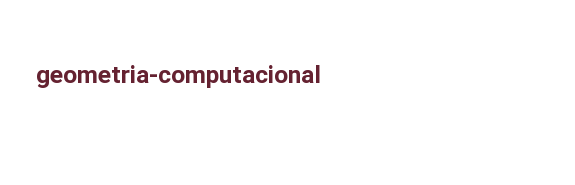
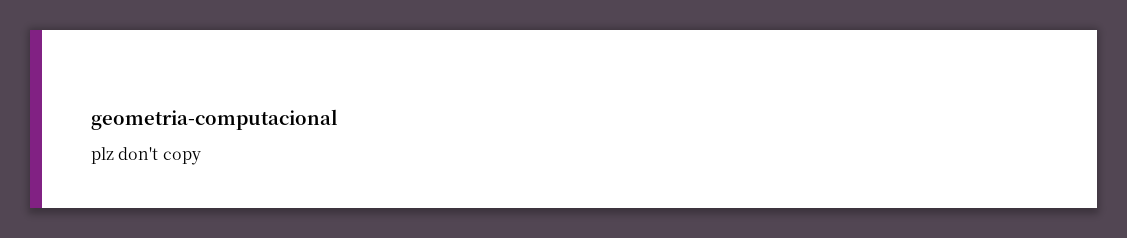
(321, 76) none -> [91,147,201,165] // plz don't copy

